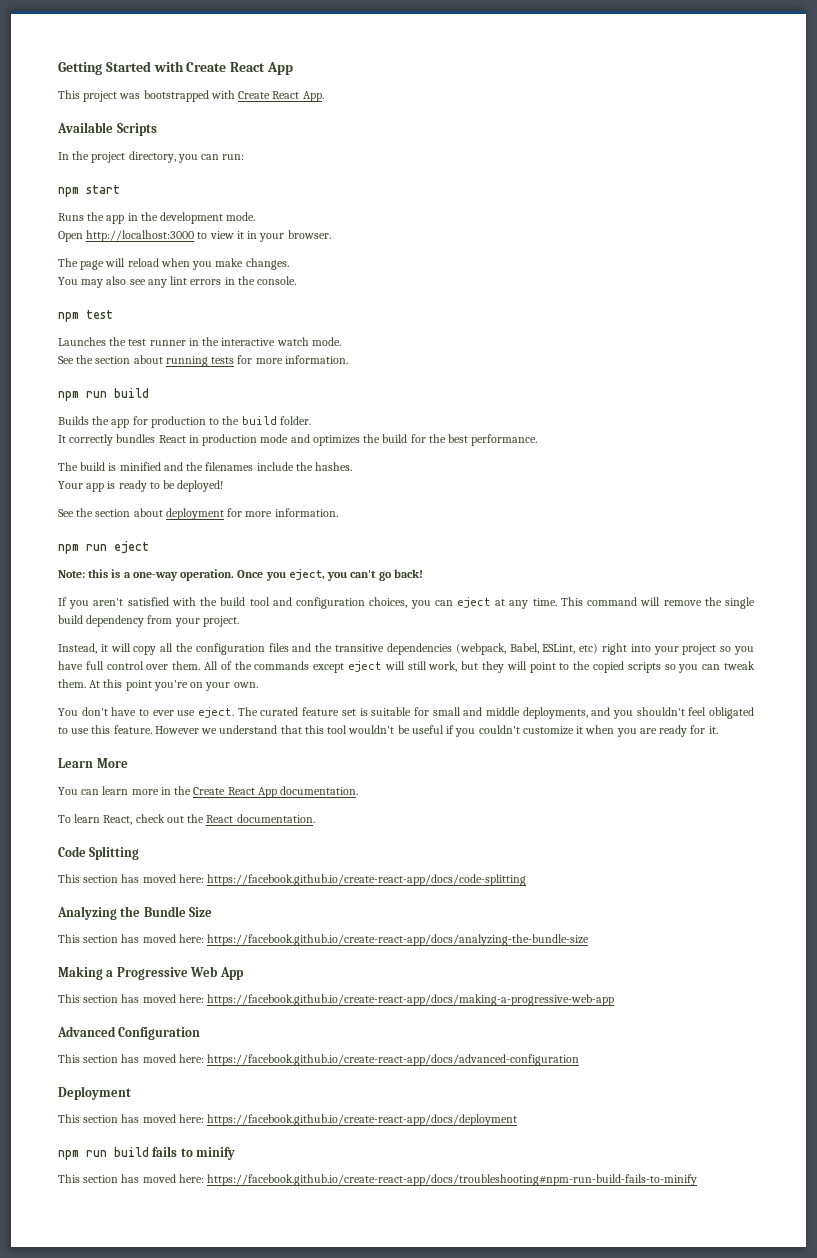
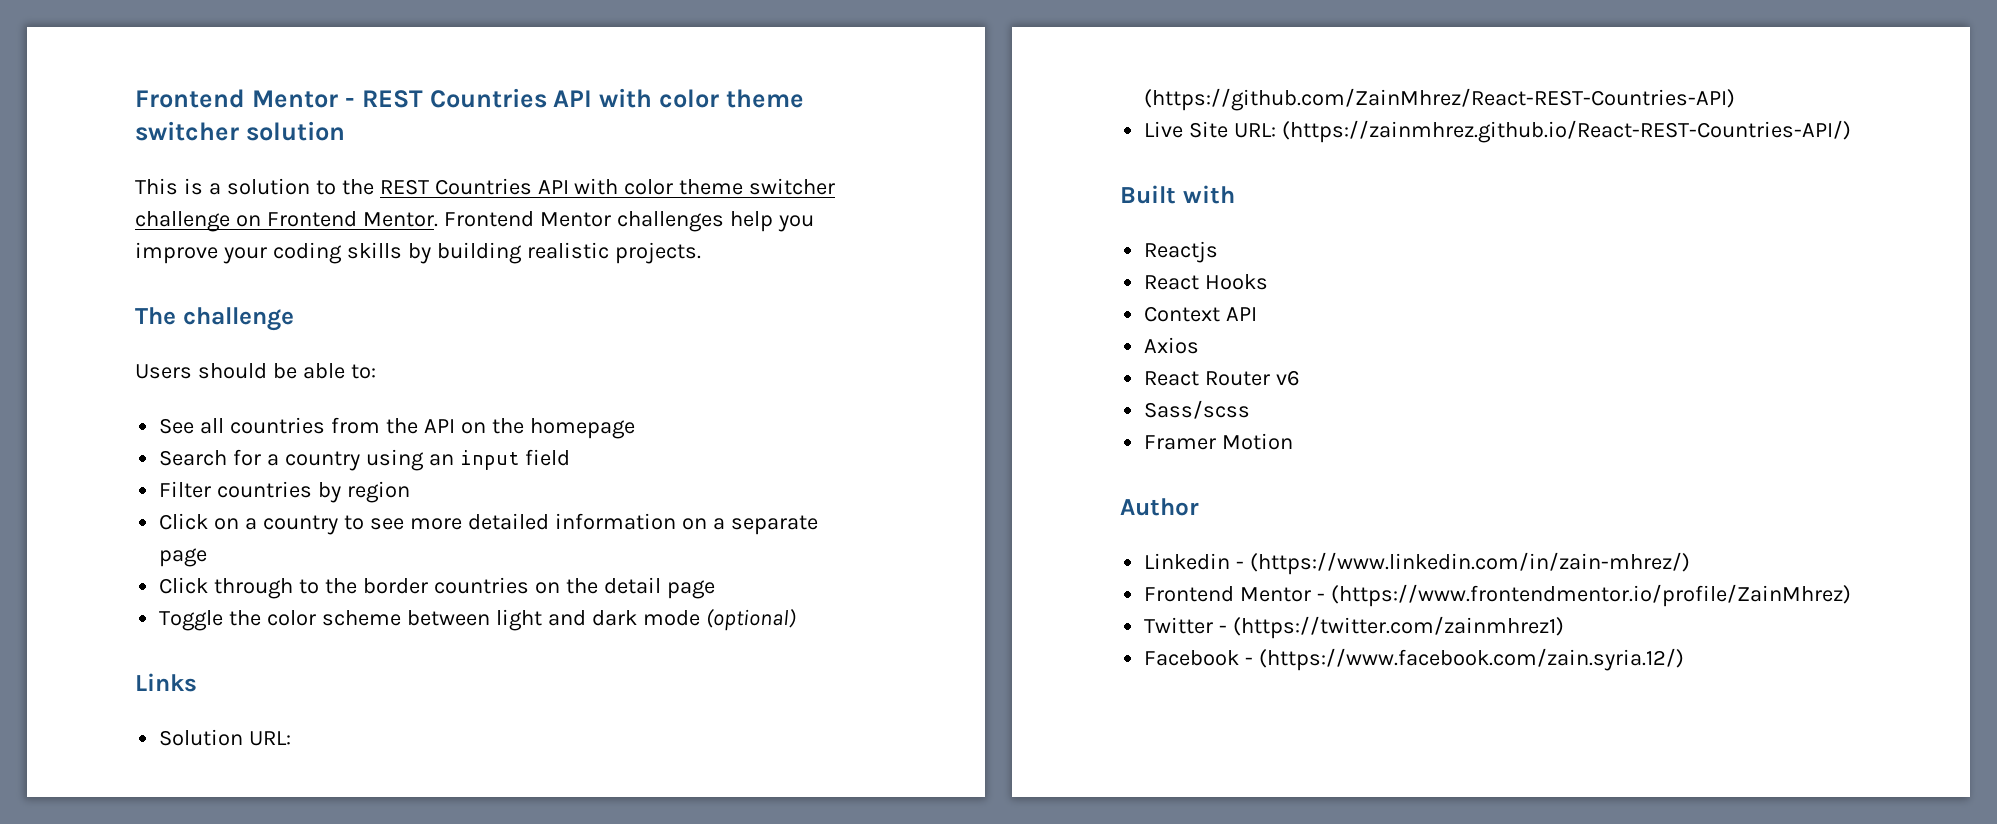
[58,61,293,75] [58,90,324,102] [57,122,157,136] [58,151,245,163] [58,185,120,197] [58,212,256,224] [58,230,331,242] [58,258,289,270] [58,276,297,288] [58,310,113,322] [58,337,341,346] [58,355,348,367] [58,388,149,401] [58,416,311,428] [58,434,538,446] [58,462,353,471] [58,480,224,492] [58,508,338,520] [58,541,149,554] [58,569,423,581] [58,597,756,609] [58,615,239,627] [58,643,755,655] [58,661,755,673] [58,679,258,691] [58,707,754,719] [58,725,718,737] [58,758,128,768] [58,786,359,798] [58,814,315,825] [58,846,140,860] [58,874,527,886] [57,906,213,920] [58,934,590,946] [58,966,244,980] [58,994,615,1006] [57,1026,201,1040] [58,1054,580,1066] [58,1086,131,1100] [58,1114,518,1126] [58,1146,236,1160] [58,1174,698,1186] Getting Started with Create React App // This project was bootstrapped with Create React App. // Available Scripts // In the project directory, you can run: // npm start // Runs the app in the development mode. // Open http://localhost:3000 to view it in your browser. // The page will reload when you make changes. // You may also see any lint errors in the console. // npm test // Launches the test runner in the interactive watch mode. // See the section about running tests for more information. // npm run build // Builds the app for production to the build folder. // It correctly bundles React in production mode and optimizes the build for the best performance. // The build is minified and the filenames include the hashes. // Your app is ready to be deployed! // See the section about deployment for more information. // npm run eject // Note: this is a one-way operation. Once you eject, you can't go back! // If you aren't satisfied with the build tool and configuration choices, you can eject at any time. This command will remove the single build dependency from your project. // Instead, it will copy all the configuration files and the transitive dependencies (webpack, Babel, ESLint, etc) right into your project so you have full control over them. All of the commands except eject will still work, but they will point to the copied scripts so you can tweak them. At this point you're on your own. // You don't have to ever use eject. The curated feature set is suitable for small and middle deployments, and you shouldn't feel obligated to use this feature. However we understand that this tool wouldn't be useful if you couldn't customize it when you are ready for it. // Learn More // You can learn more in the Create React App documentation. // To learn React, check out the React documentation. // Code Splitting // This section has moved here: https://facebook.github.io/create-react-app/docs/code-splitting // Analyzing the Bundle Size // This section has moved here: https://facebook.github.io/create-react-app/docs/analyzing-the-bundle-size // Making a Progressive Web App // This section has moved here: https://facebook.github.io/create-react-app/docs/making-a-progressive-web-app // Advanced Configuration // This section has moved here: https://facebook.github.io/create-react-app/docs/advanced-configuration // Deployment // This section has moved here: https://facebook.github.io/create-react-app/docs/deployment // npm run build fails to minify // This section has moved here: https://facebook.github.io/create-react-app/docs/troubleshooting#npm-run-build-fails-to-minify -> [135,88,805,108] [135,121,345,141] [135,178,836,195] [135,211,814,232] [135,242,701,264] [135,307,294,331] [135,363,376,379] [159,417,635,439] [159,449,570,471] [159,481,411,503] [159,513,818,535] [159,548,208,567] [159,577,715,599] [159,608,796,631] [135,673,197,692] [159,729,292,746] [1144,88,1736,111] [1144,120,1852,143] [1120,185,1235,204] [1144,241,1219,263] [1144,274,1269,290] [1144,306,1258,322] [1144,337,1200,354] [1144,370,1301,386] [1144,400,1251,419] [1144,433,1294,450] [1120,498,1199,516] [1144,552,1691,575] [1144,584,1852,607] [1144,616,1565,639] [1144,648,1685,671] Frontend Mentor - REST Countries API with color theme switcher solution // This is a solution to the REST Countries API with color theme switcher challenge on Frontend Mentor. Frontend Mentor challenges help you improve your coding skills by building realistic projects. // The challenge // Users should be able to: // See all countries from the API on the homepage // Search for a country using an input field // Filter countries by region // Click on a country to see more detailed information on a separate page // Click through to the border countries on the detail page // Toggle the color scheme between light and dark mode (optional) // Links // Solution URL: (https://github.com/ZainMhrez/React-REST-Countries-API) // Live Site URL: (https://zainmhrez.github.io/React-REST-Countries-API/) // Built with // Reactjs // React Hooks // Context API // Axios // React Router v6 // Sass/scss // Framer Motion // Author // Linkedin - (https://www.linkedin.com/in/zain-mhrez/) // Frontend Mentor - (https://www.frontendmentor.io/profile/ZainMhrez) // Twitter - (https://twitter.com/zainmhrez1) // Facebook - (https://www.facebook.com/zain.syria.12/)

